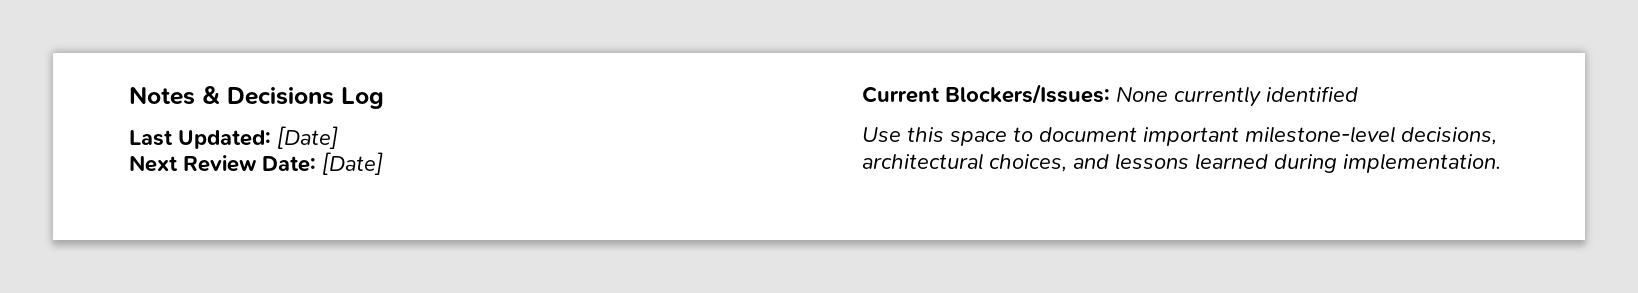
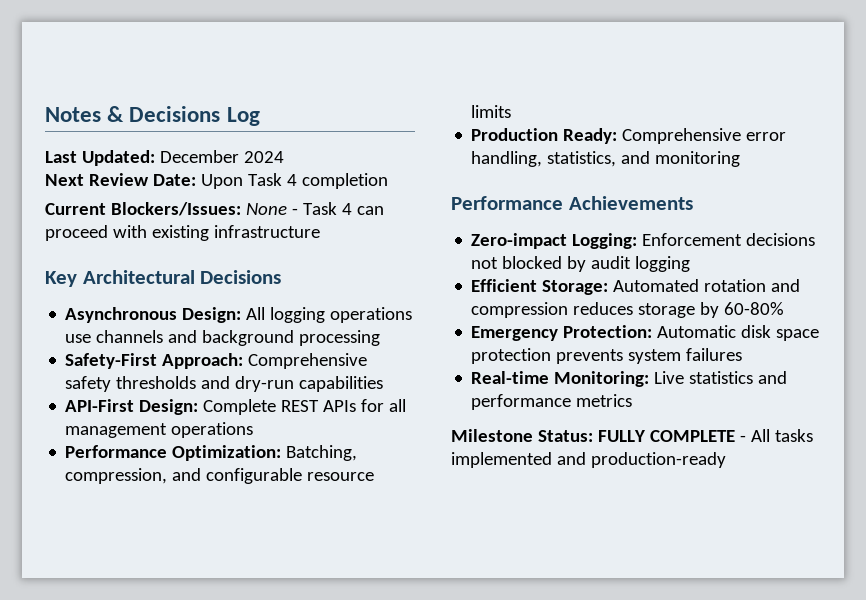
[277,126,338,149] [Date] -> [159,150,284,163] December 2024
[322,152,383,175] [Date] -> [200,173,388,189] Upon Task 4 completion
[1174,86,1358,107] [862,126,1497,146] [862,153,1501,173] currently identified // Use this space to document important milestone-level decisions, architectural choices, and lessons learned during implementation. -> [291,202,384,215] [45,225,320,241] [45,270,282,287] [65,307,413,323] [65,330,381,346] [65,353,368,369] [65,376,384,392] [65,399,407,415] [65,422,254,438] [65,445,358,461] [65,468,375,484] [471,105,512,118] [471,128,787,144] [471,151,741,167] [451,196,693,210] [471,233,816,249] [471,256,691,272] [471,279,801,295] [471,302,785,318] [471,325,820,341] [471,348,743,364] [471,371,788,387] [471,394,633,410] [451,429,813,442] [451,452,726,468] - Task 4 can proceed with existing infrastructure // Key Architectural Decisions // Asynchronous Design: All logging operations use channels and background processing // Safety-First Approach: Comprehensive safety thresholds and dry-run capabilities // API-First Design: Complete REST APIs for all management operations // Performance Optimization: Batching, compression, and configurable resource limits // Production Ready: Comprehensive error handling, statistics, and monitoring // Performance Achievements // Zero-impact Logging: Enforcement decisions not blocked by audit logging // Efficient Storage: Automated rotation and compression reduces storage by 60-80% // Emergency Protection: Automatic disk space protection prevents system failures // Real-time Monitoring: Live statistics and performance metrics // Milestone Status: FULLY COMPLETE - All tasks implemented and production-ready

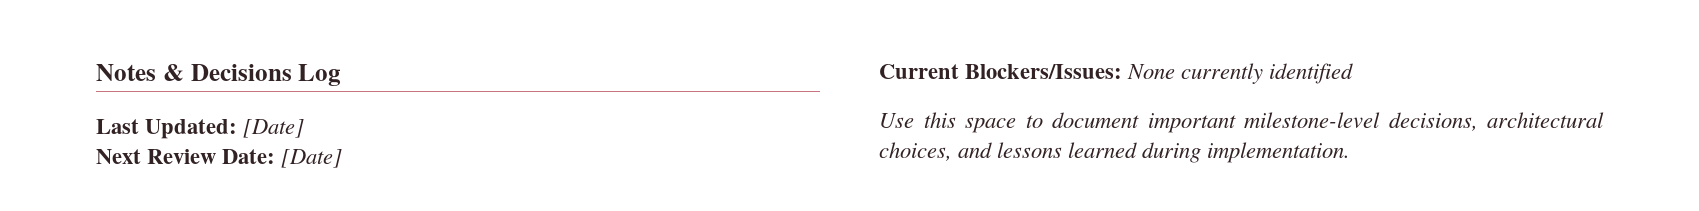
[159,150,284,163] December 2024 -> [243,119,305,138] [Date]
[200,173,388,189] Upon Task 4 completion -> [281,149,343,168] [Date]
[291,202,384,215] [45,225,320,241] [45,270,282,287] [65,307,413,323] [65,330,381,346] [65,353,368,369] [65,376,384,392] [65,399,407,415] [65,422,254,438] [65,445,358,461] [65,468,375,484] [471,105,512,118] [471,128,787,144] [471,151,741,167] [451,196,693,210] [471,233,816,249] [471,256,691,272] [471,279,801,295] [471,302,785,318] [471,325,820,341] [471,348,743,364] [471,371,788,387] [471,394,633,410] [451,429,813,442] [451,452,726,468] - Task 4 can proceed with existing infrastructure // Key Architectural Decisions // Asynchronous Design: All logging operations use channels and background processing // Safety-First Approach: Comprehensive safety thresholds and dry-run capabilities // API-First Design: Complete REST APIs for all management operations // Performance Optimization: Batching, compression, and configurable resource limits // Production Ready: Comprehensive error handling, statistics, and monitoring // Performance Achievements // Zero-impact Logging: Enforcement decisions not blocked by audit logging // Efficient Storage: Automated rotation and compression reduces storage by 60-80% // Emergency Protection: Automatic disk space protection prevents system failures // Real-time Monitoring: Live statistics and performance metrics // Milestone Status: FULLY COMPLETE - All tasks implemented and production-ready -> [1181,63,1354,84] [879,112,1604,133] [879,142,1351,163] currently identified // Use this space to document important milestone-level decisions, architectural choices, and lessons learned during implementation.

